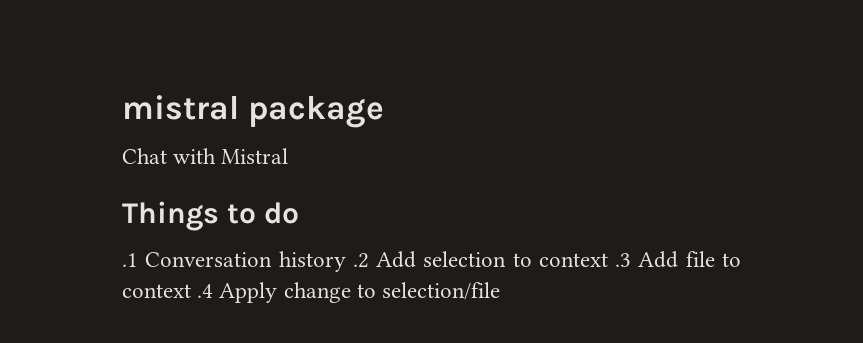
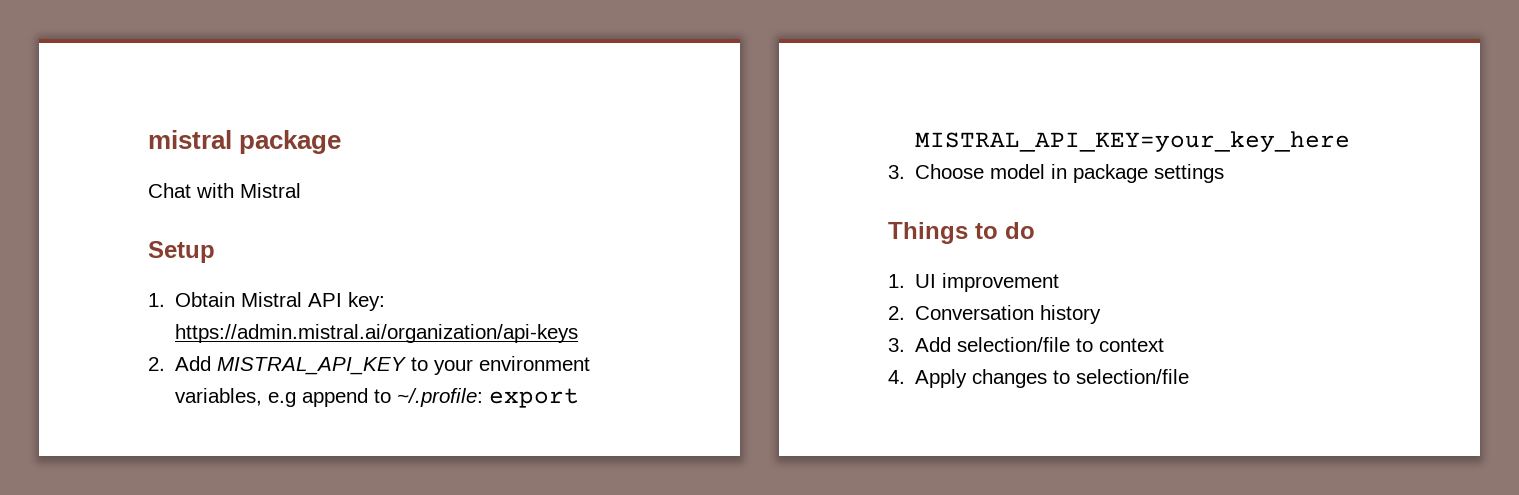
(289, 156) none -> [148,241,215,263] [148,292,386,311] [175,324,579,343] [148,356,591,375] [175,388,580,408] [915,131,1351,152] [888,164,1225,183] // Setup // 1. Obtain Mistral API key: https://admin.mistral.ai/organization/api-keys // 2. Add MISTRAL_API_KEY to your environment variables, e.g append to ~/.profile: export MISTRAL_API_KEY=your_key_here // 3. Choose model in package settings
[122,253,138,267] .1 -> [888,273,1060,292] [888,306,905,320] 1. UI improvement // 2.
[352,251,741,268] [122,282,351,303] .2 Add selection to context .3 Add file to context .4 Apply change -> [888,337,1165,352] [888,369,1048,388] // 3. Add selection/file to context // 4. Apply changes

